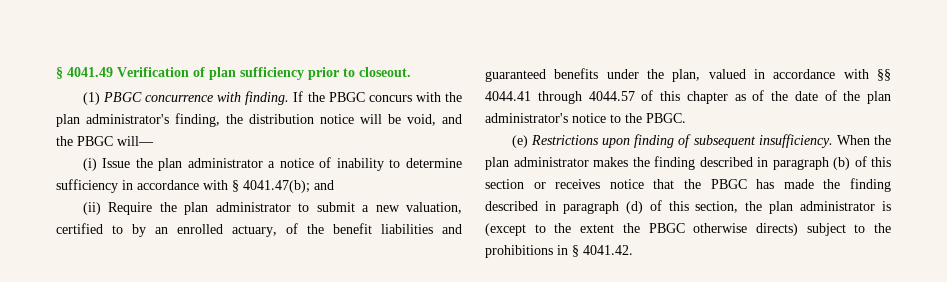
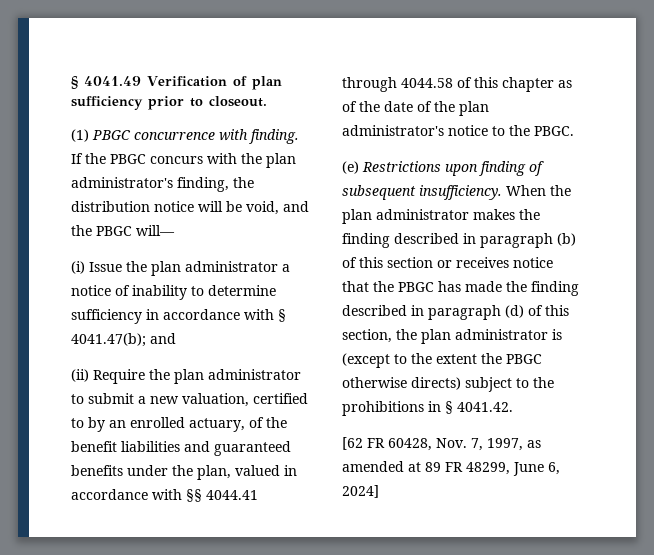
[588,91,635,101] 4044.57 -> [401,78,453,88] 4044.58
(633, 250) none -> [342,437,541,451] [342,461,560,476] [342,485,379,498] // [62 FR 60428, Nov. 7, 1997, as amended at 89 FR 48299, June 6, 2024]

